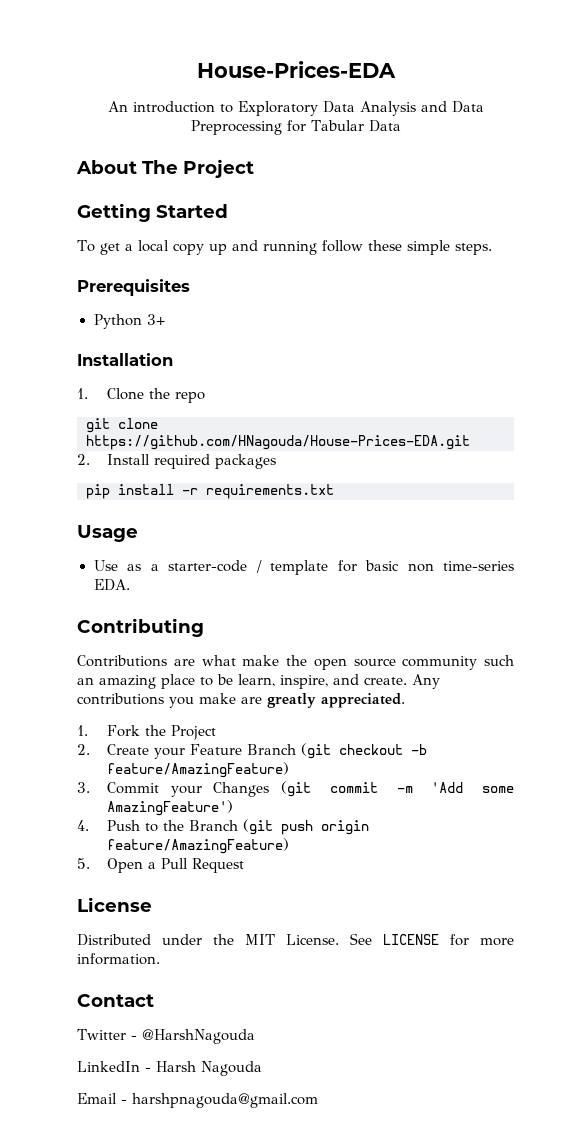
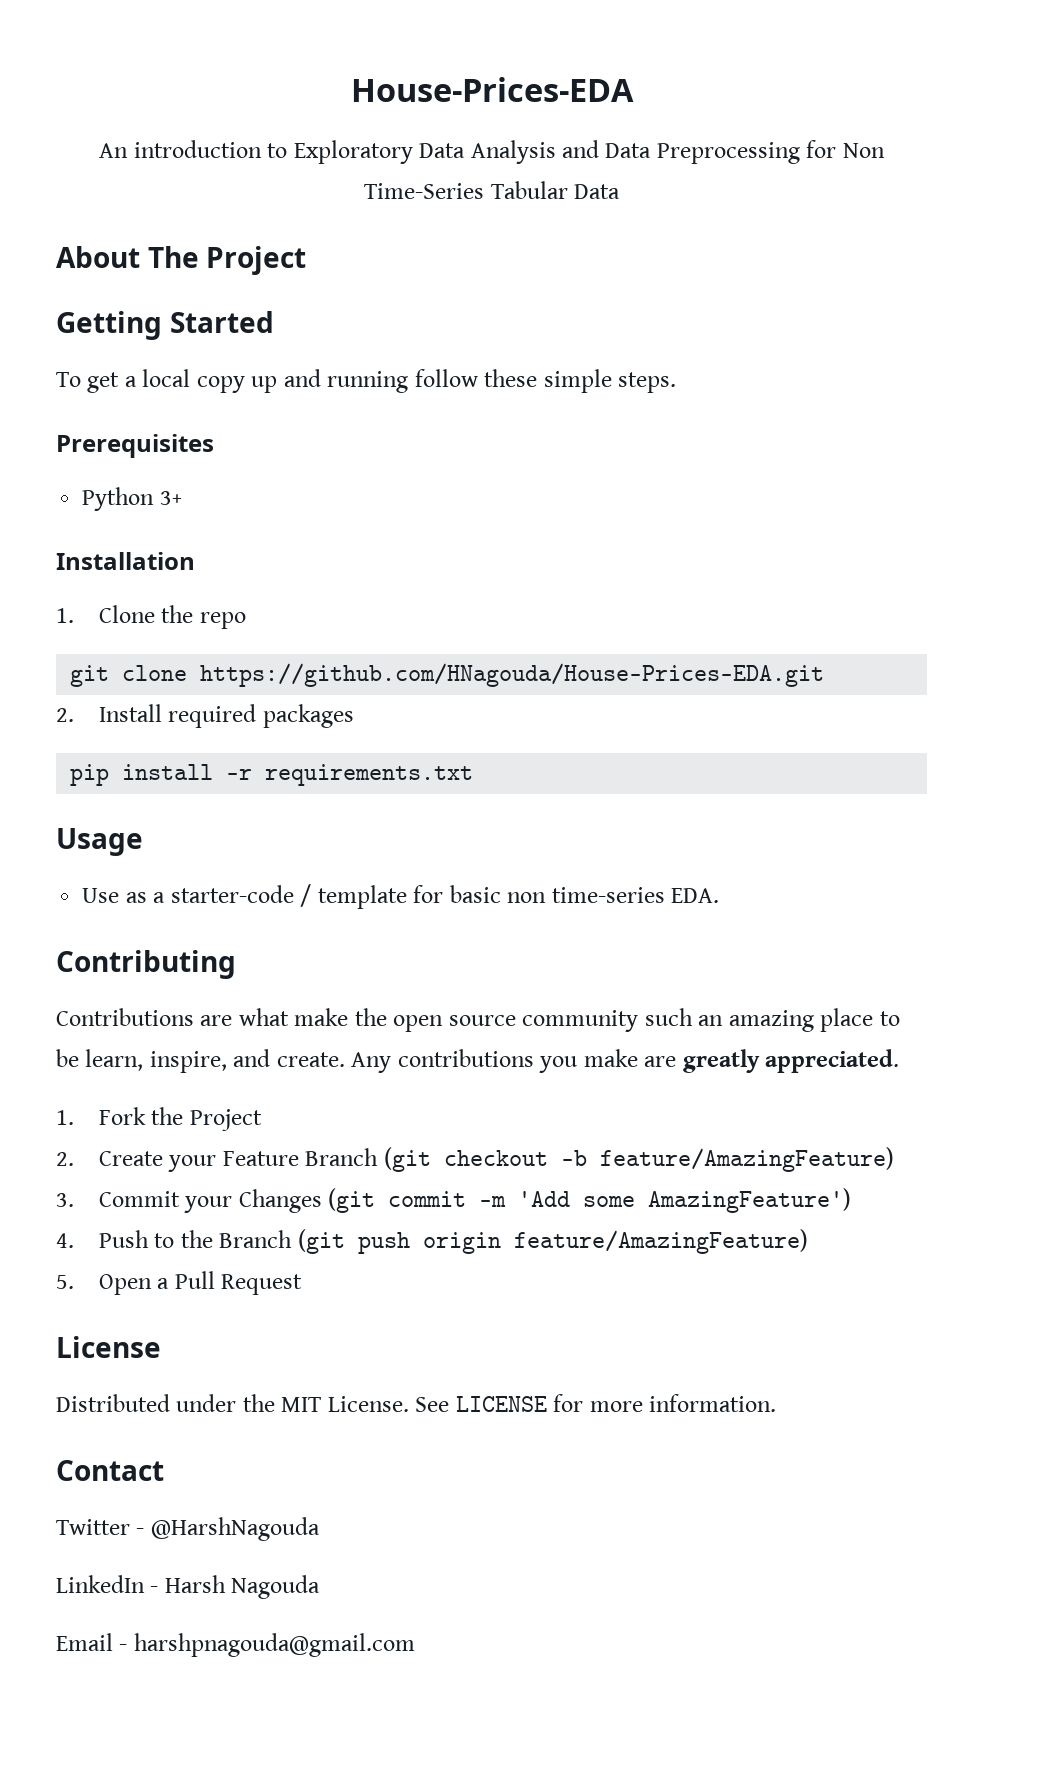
(306, 126) none -> [842,143,885,158] [364,183,485,199] Non Time-Series

